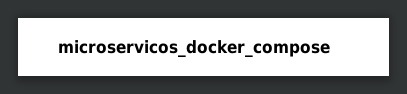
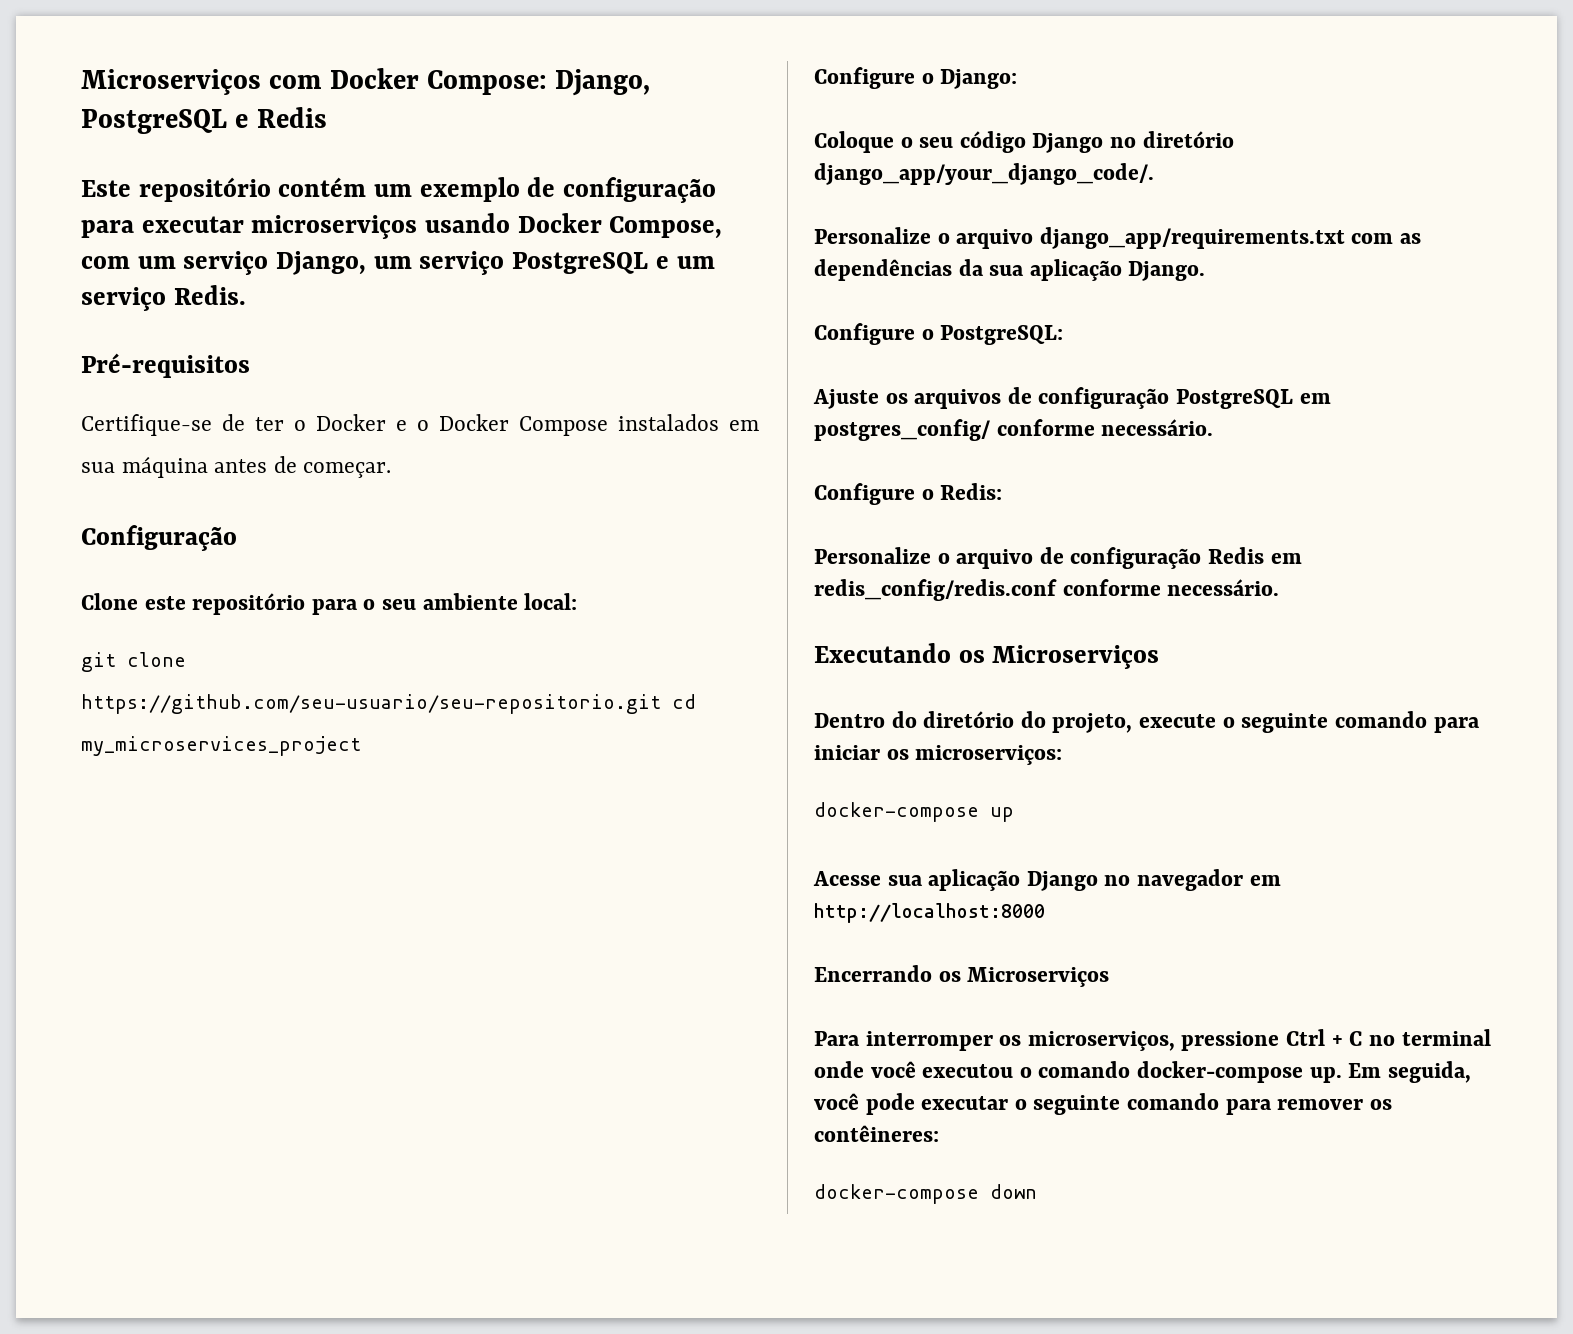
[58,40,330,58] microservicos_docker_compose -> [81,68,651,96] [81,107,327,134] [81,177,717,203] [81,213,723,239] [81,251,715,275] [81,285,246,311] [81,353,250,378] [81,414,759,436] [81,456,392,478] [81,525,237,551] [81,593,578,615] [81,652,186,672] [81,694,696,714] [81,736,361,756] [814,67,1018,89] [814,131,1234,153] [814,163,1154,185] [814,227,1422,249] [814,259,1206,281] [814,323,1064,345] [813,387,1331,409] [814,419,1214,441] [814,483,1003,505] [814,547,1302,569] [814,579,1280,601] [814,643,1160,669] [814,711,1480,733] [814,745,1063,765] [814,802,1014,822] [813,869,1281,891] [814,903,1045,923] [814,965,1110,987] [814,1029,1491,1051] [814,1061,1471,1083] [814,1093,1392,1115] [814,1125,939,1142] [814,1184,1037,1204] Microserviços com Docker Compose: Django, PostgreSQL e Redis // Este repositório contém um exemplo de configuração para executar microserviços usando Docker Compose, com um serviço Django, um serviço PostgreSQL e um serviço Redis. // Pré-requisitos // Certifique-se de ter o Docker e o Docker Compose instalados em sua máquina antes de começar. // Configuração // Clone este repositório para o seu ambiente local: // git clone https://github.com/seu-usuario/seu-repositorio.git cd my_microservices_project // Configure o Django: // Coloque o seu código Django no diretório django_app/your_django_code/. // Personalize o arquivo django_app/requirements.txt com as dependências da sua aplicação Django. // Configure o PostgreSQL: // Ajuste os arquivos de configuração PostgreSQL em postgres_config/ conforme necessário. // Configure o Redis: // Personalize o arquivo de configuração Redis em redis_config/redis.conf conforme necessário. // Executando os Microserviços // Dentro do diretório do projeto, execute o seguinte comando para iniciar os microserviços: // docker-compose up // Acesse sua aplicação Django no navegador em http://localhost:8000 // Encerrando os Microserviços // Para interromper os microserviços, pressione Ctrl + C no terminal onde você executou o comando docker-compose up. Em seguida, você pode executar o seguinte comando para remover os contêineres: // docker-compose down

